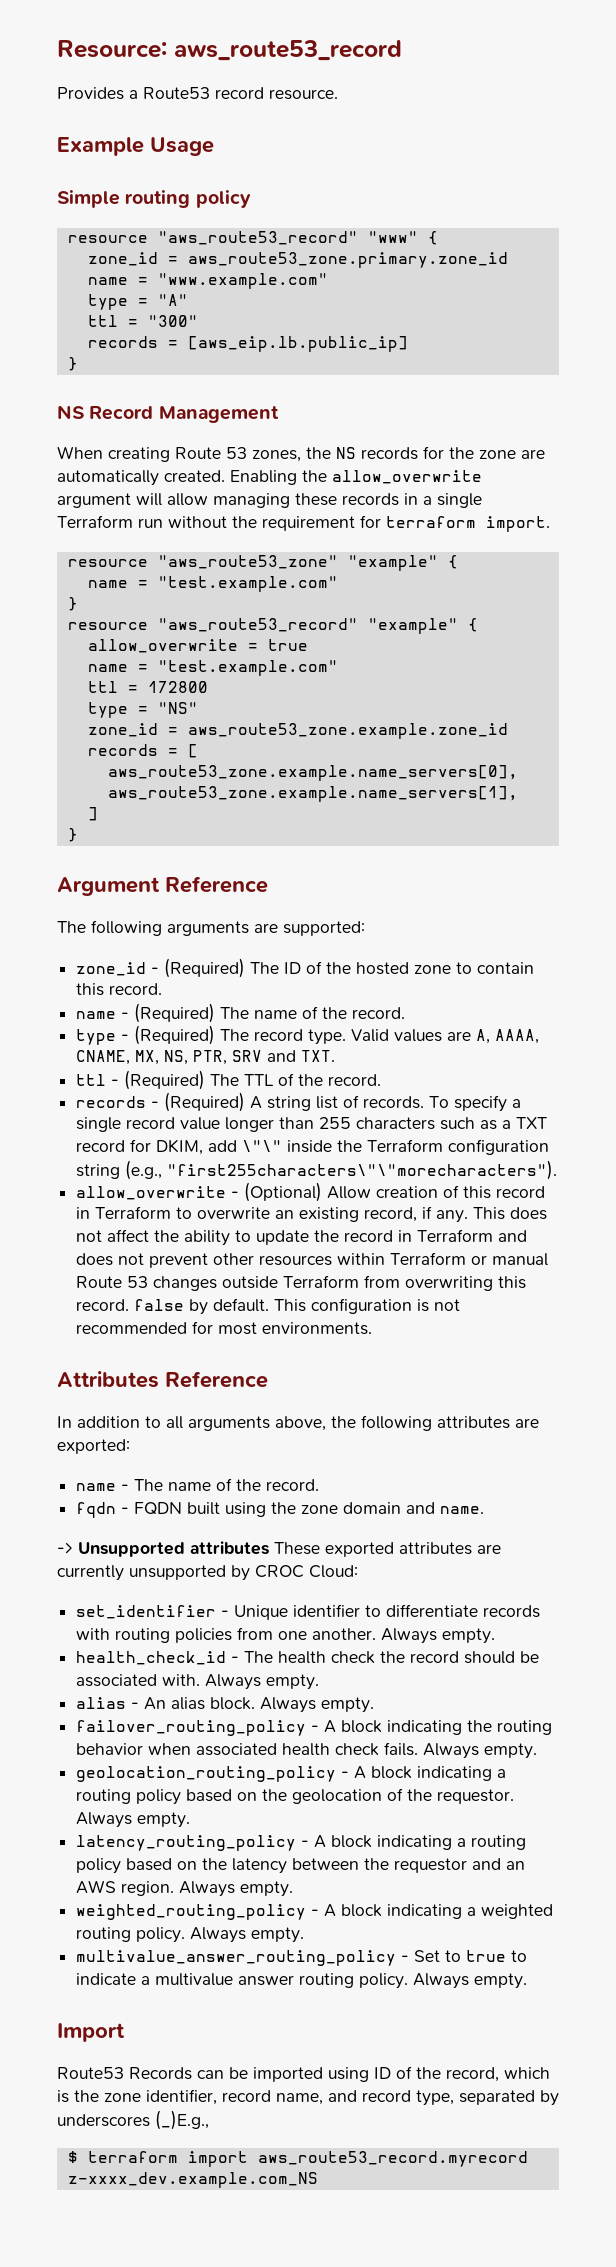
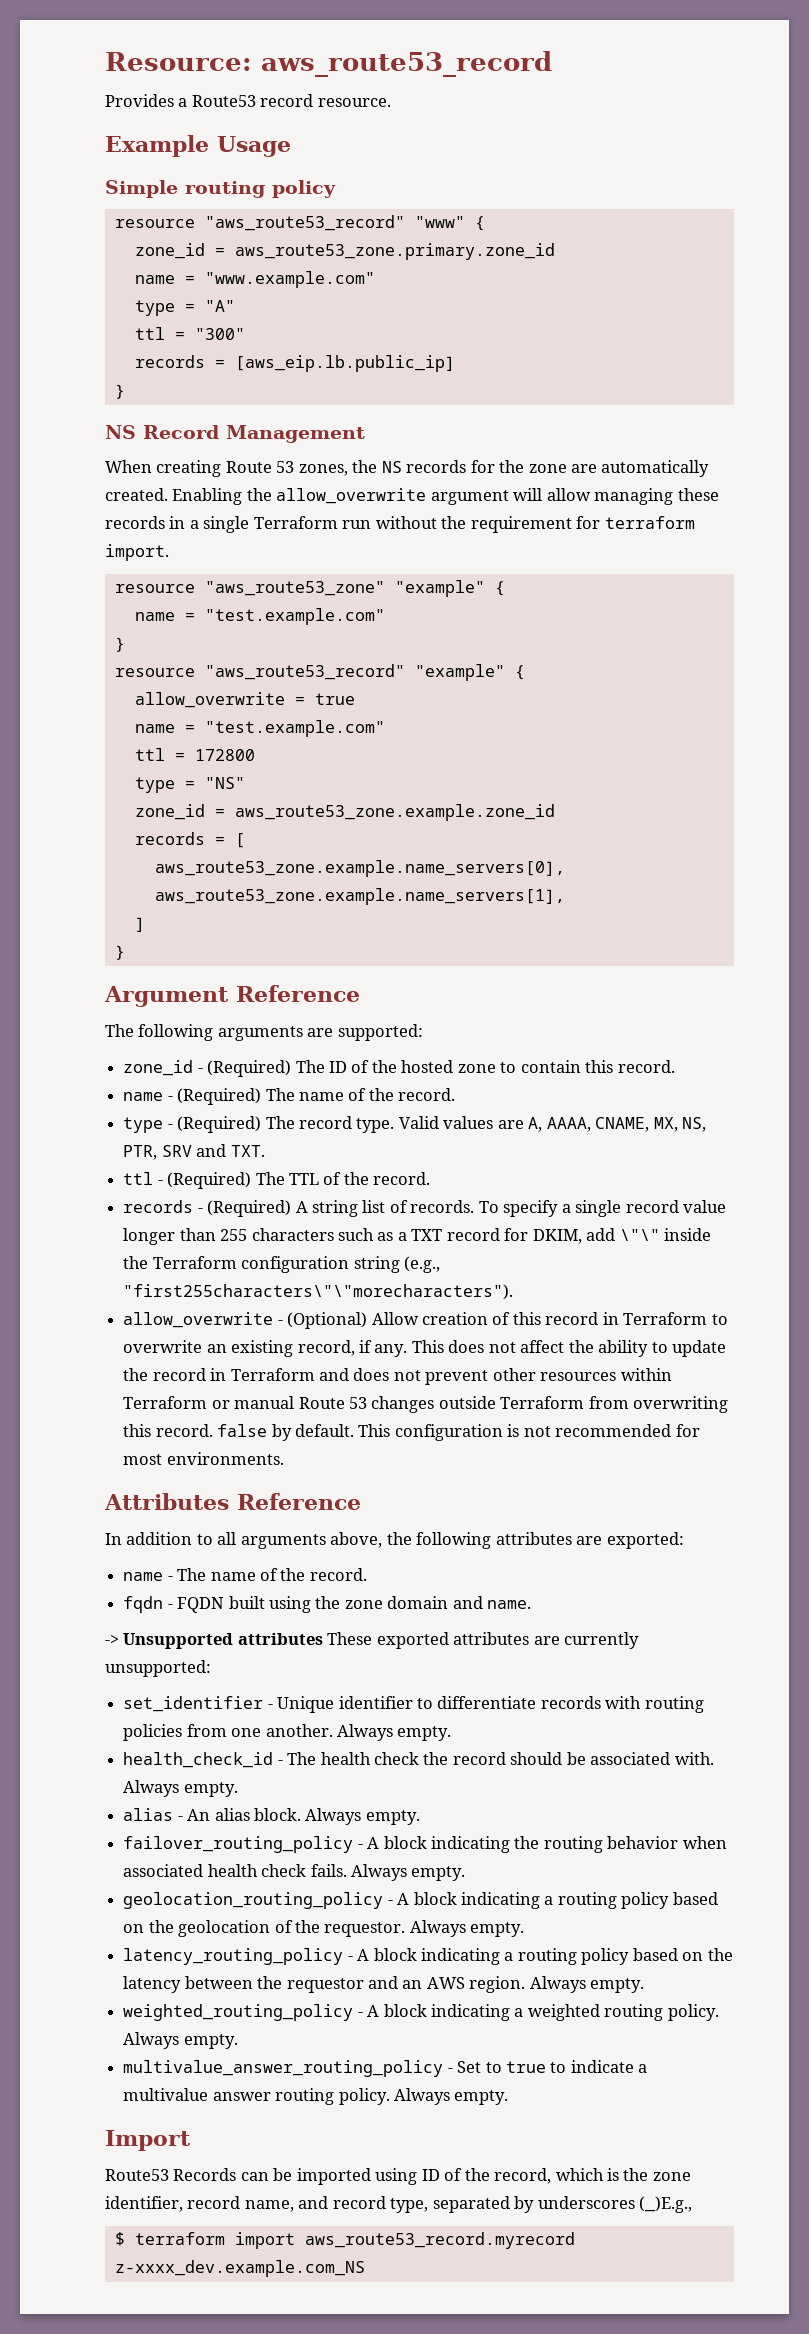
[129,1565,358,1581] unsupported by CROC Cloud: -> [105,1660,211,1677] unsupported:

